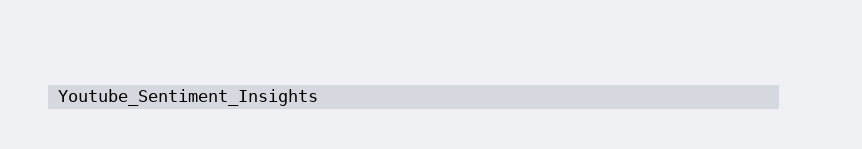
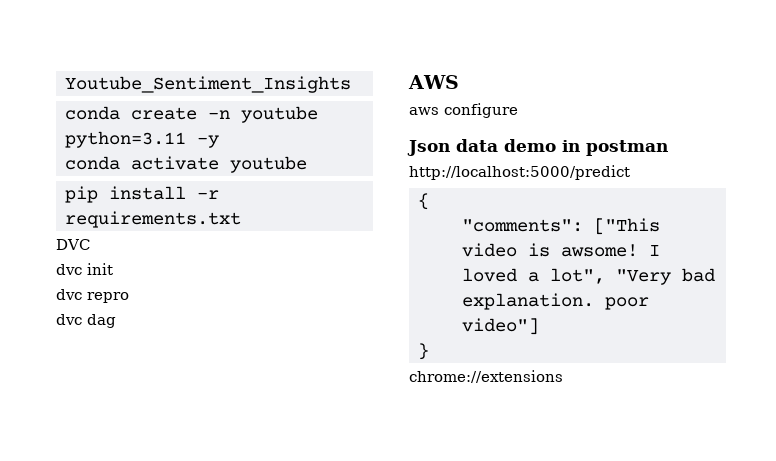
(319, 97) none -> [65,106,318,123] [65,131,219,148] [65,156,307,173] [65,186,219,203] [65,211,241,228] [56,239,90,250] [56,263,113,275] [56,289,129,303] [56,314,116,328] [408,75,459,89] [409,103,518,118] [407,139,668,156] [409,165,630,180] [418,193,429,210] [462,218,660,235] [462,243,660,257] [462,268,715,285] [462,293,649,310] [462,318,539,335] [418,343,429,360] [409,370,563,383] // conda create -n youtube python=3.11 -y // conda activate youtube // pip install -r requirements.txt // DVC // dvc init // dvc repro // dvc dag // AWS // aws configure // Json data demo in postman // http://localhost:5000/predict // { // "comments": ["This video is awsome! I loved a lot", "Very bad explanation. poor video"] // } // chrome://extensions

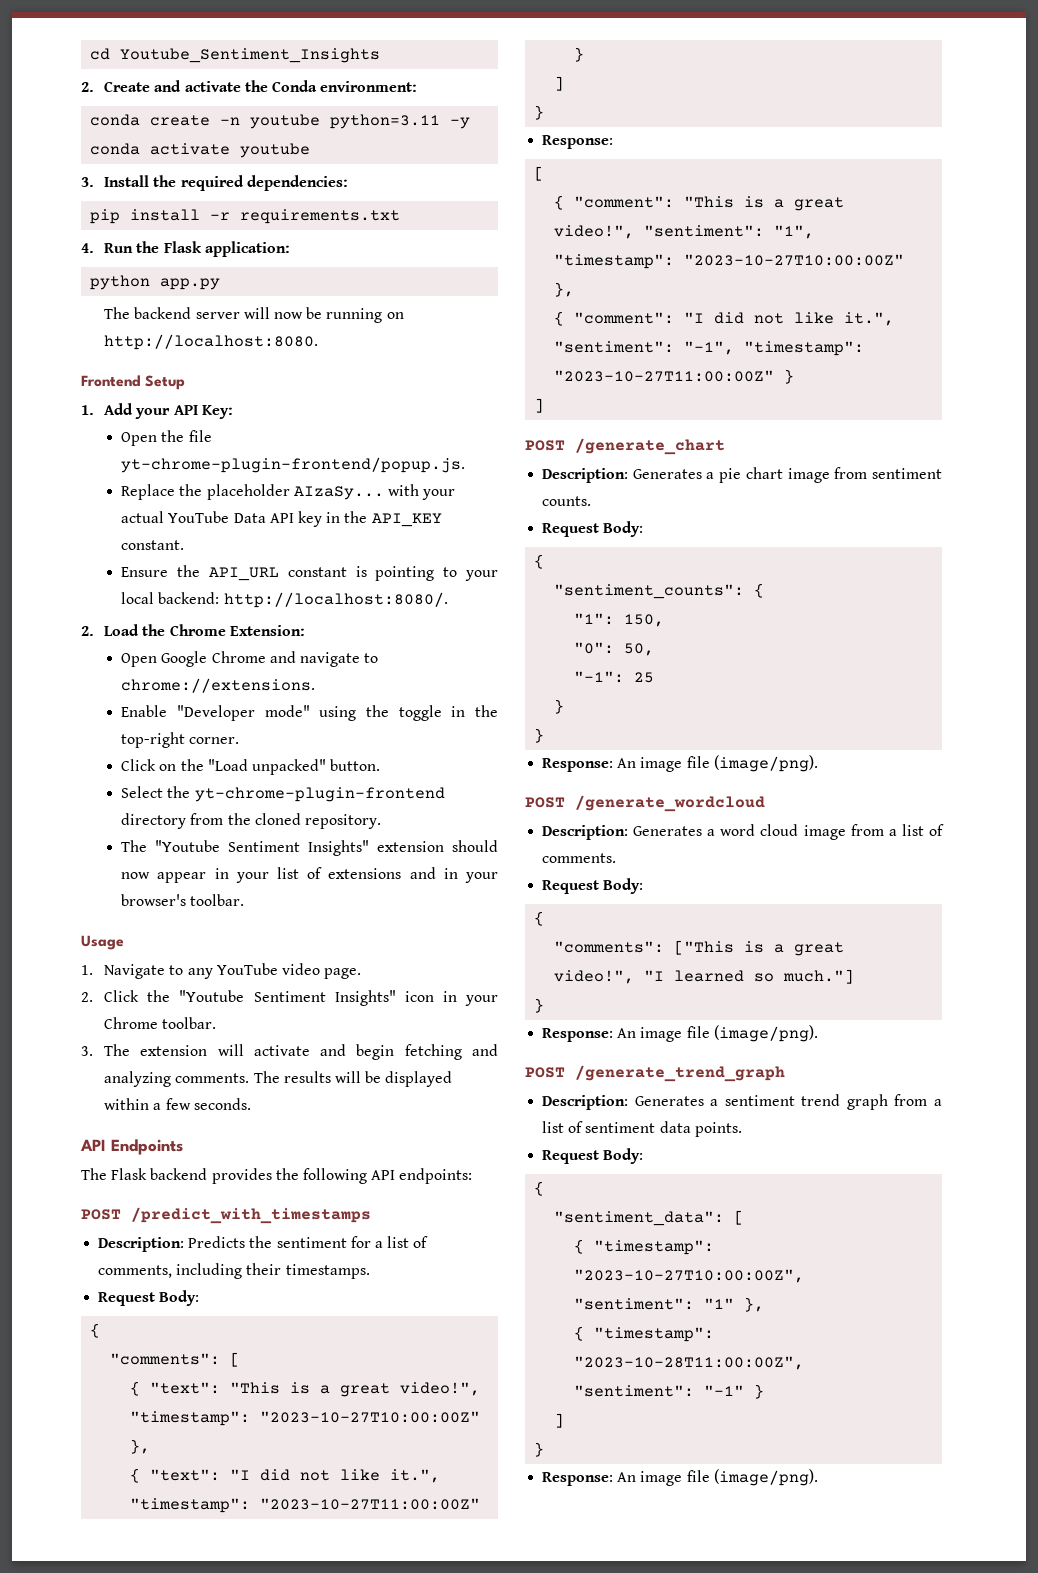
(65, 84) none -> [90,48,111,60] cd
(351, 84) none -> [81,80,418,92] // 2. Create and activate the Conda environment:
(307, 164) none -> [81,175,348,191] // 3. Install the required dependencies:
[56,239,90,250] [56,263,113,275] [56,289,129,303] [56,314,116,328] [408,75,459,89] [409,103,518,118] [407,139,668,156] [409,165,630,180] [418,193,429,210] [462,218,660,235] [462,243,660,257] [462,268,715,285] [462,293,649,310] [462,318,539,335] [418,343,429,360] [409,370,563,383] DVC // dvc init // dvc repro // dvc dag // AWS // aws configure // Json data demo in postman // http://localhost:5000/predict // { // "comments": ["This video is awsome! I loved a lot", "Very bad explanation. poor video"] // } // chrome://extensions -> [81,241,290,257] [90,275,221,290] [104,307,404,323] [104,334,319,350] [81,375,186,390] [81,403,233,419] [121,430,212,446] [121,457,466,473] [121,484,456,500] [121,511,442,527] [121,540,185,550] [121,565,498,581] [121,592,448,608] [81,624,305,636] [121,651,379,667] [121,678,316,693] [121,705,498,721] [121,732,240,748] [121,759,381,775] [121,786,445,802] [121,813,382,829] [121,840,498,856] [121,867,498,883] [121,894,245,906] [81,935,124,950] [81,963,362,979] [81,990,498,1006] [104,1017,217,1029] [81,1044,498,1060] [104,1071,453,1087] [104,1098,251,1110] [80,1139,183,1155] [81,1168,473,1184] [81,1207,371,1224] [98,1236,429,1252] [98,1263,370,1279] [98,1290,200,1306] [90,1323,101,1338] [110,1352,241,1367] [130,1381,481,1397] [130,1411,481,1426] [130,1439,151,1454] [130,1468,441,1483] [130,1498,481,1513] [574,47,585,62] [554,76,565,91] [534,105,545,120] [542,135,614,149] [534,166,545,181] [554,195,845,211] [554,225,815,239] [554,254,905,269] [554,282,575,297] [554,311,895,326] [554,341,865,356] [554,369,795,384] [534,398,545,413] [525,438,725,455] [542,467,942,483] [542,496,592,506] [542,521,644,537] [534,554,545,569] [554,583,765,599] [574,613,665,627] [574,642,655,656] [574,671,655,683] [554,699,565,714] [534,728,545,743] [542,755,818,772] [525,795,765,812] [542,824,944,840] [542,853,617,863] [542,878,644,894] [534,911,545,926] [554,940,845,956] [554,969,855,984] [534,998,545,1013] [542,1025,818,1042] [525,1065,785,1082] [542,1094,942,1110] [542,1121,742,1137] [542,1148,644,1164] [534,1181,545,1196] [554,1210,745,1226] [574,1239,715,1255] [574,1269,805,1283] [574,1297,765,1312] [574,1326,715,1342] [574,1356,805,1370] [574,1384,765,1399] [554,1413,565,1428] [534,1442,545,1457] [542,1469,818,1486] 4. Run the Flask application: // python app.py // The backend server will now be running on http://localhost:8080. // Frontend Setup // 1. Add your API Key: // Open the file yt-chrome-plugin-frontend/popup.js. // Replace the placeholder AIzaSy... with your actual YouTube Data API key in the API_KEY constant. // Ensure the API_URL constant is pointing to your local backend: http://localhost:8080/. // 2. Load the Chrome Extension: // Open Google Chrome and navigate to chrome://extensions. // Enable "Developer mode" using the toggle in the top-right corner. // Click on the "Load unpacked" button. // Select the yt-chrome-plugin-frontend directory from the cloned repository. // The "Youtube Sentiment Insights" extension should now appear in your list of extensions and in your browser's toolbar. // Usage // 1. Navigate to any YouTube video page. // 2. Click the "Youtube Sentiment Insights" icon in your Chrome toolbar. // 3. The extension will activate and begin fetching and analyzing comments. The results will be displayed within a few seconds. // API Endpoints // The Flask backend provides the following API endpoints: // POST /predict_with_timestamps // Description: Predicts the sentiment for a list of comments, including their timestamps. // Request Body: // { // "comments": [ // { "text": "This is a great video!", "timestamp": "2023-10-27T10:00:00Z" }, // { "text": "I did not like it.", "timestamp": "2023-10-27T11:00:00Z" } // ] // } // Response: // [ // { "comment": "This is a great video!", "sentiment": "1", "timestamp": "2023-10-27T10:00:00Z" }, // { "comment": "I did not like it.", "sentiment": "-1", "timestamp": "2023-10-27T11:00:00Z" } // ] // POST /generate_chart // Description: Generates a pie chart image from sentiment counts. // Request Body: // { // "sentiment_counts": { // "1": 150, // "0": 50, // "-1": 25 // } // } // Response: An image file (image/png). // POST /generate_wordcloud // Description: Generates a word cloud image from a list of comments. // Request Body: // { // "comments": ["This is a great video!", "I learned so much."] // } // Response: An image file (image/png). // POST /generate_trend_graph // Description: Generates a sentiment trend graph from a list of sentiment data points. // Request Body: // { // "sentiment_data": [ // { "timestamp": "2023-10-27T10:00:00Z", "sentiment": "1" }, // { "timestamp": "2023-10-28T11:00:00Z", "sentiment": "-1" } // ] // } // Response: An image file (image/png).

